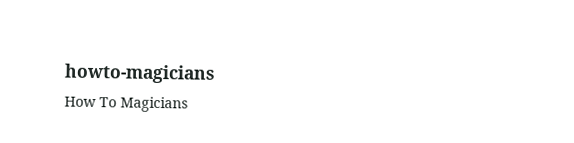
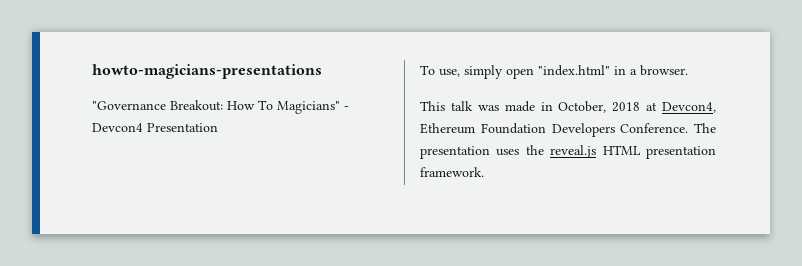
[64,63,216,84] [64,96,188,113] howto-magicians // How To Magicians -> [92,64,322,79] [92,100,349,114] [92,123,218,132] [420,65,688,79] [420,101,716,113] [420,123,716,137] [420,145,716,159] [420,167,484,177] howto-magicians-presentations // "Governance Breakout: How To Magicians" - Devcon4 Presentation // To use, simply open "index.html" in a browser. // This talk was made in October, 2018 at Devcon4, Ethereum Foundation Developers Conference. The presentation uses the reveal.js HTML presentation framework.

